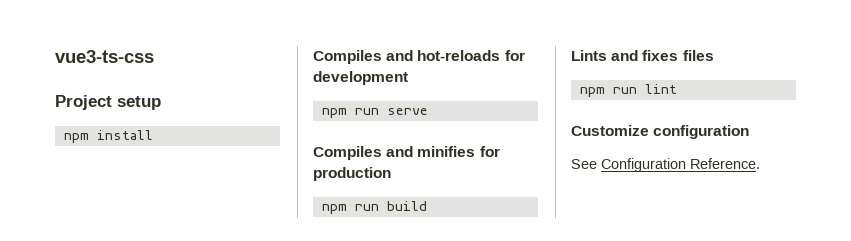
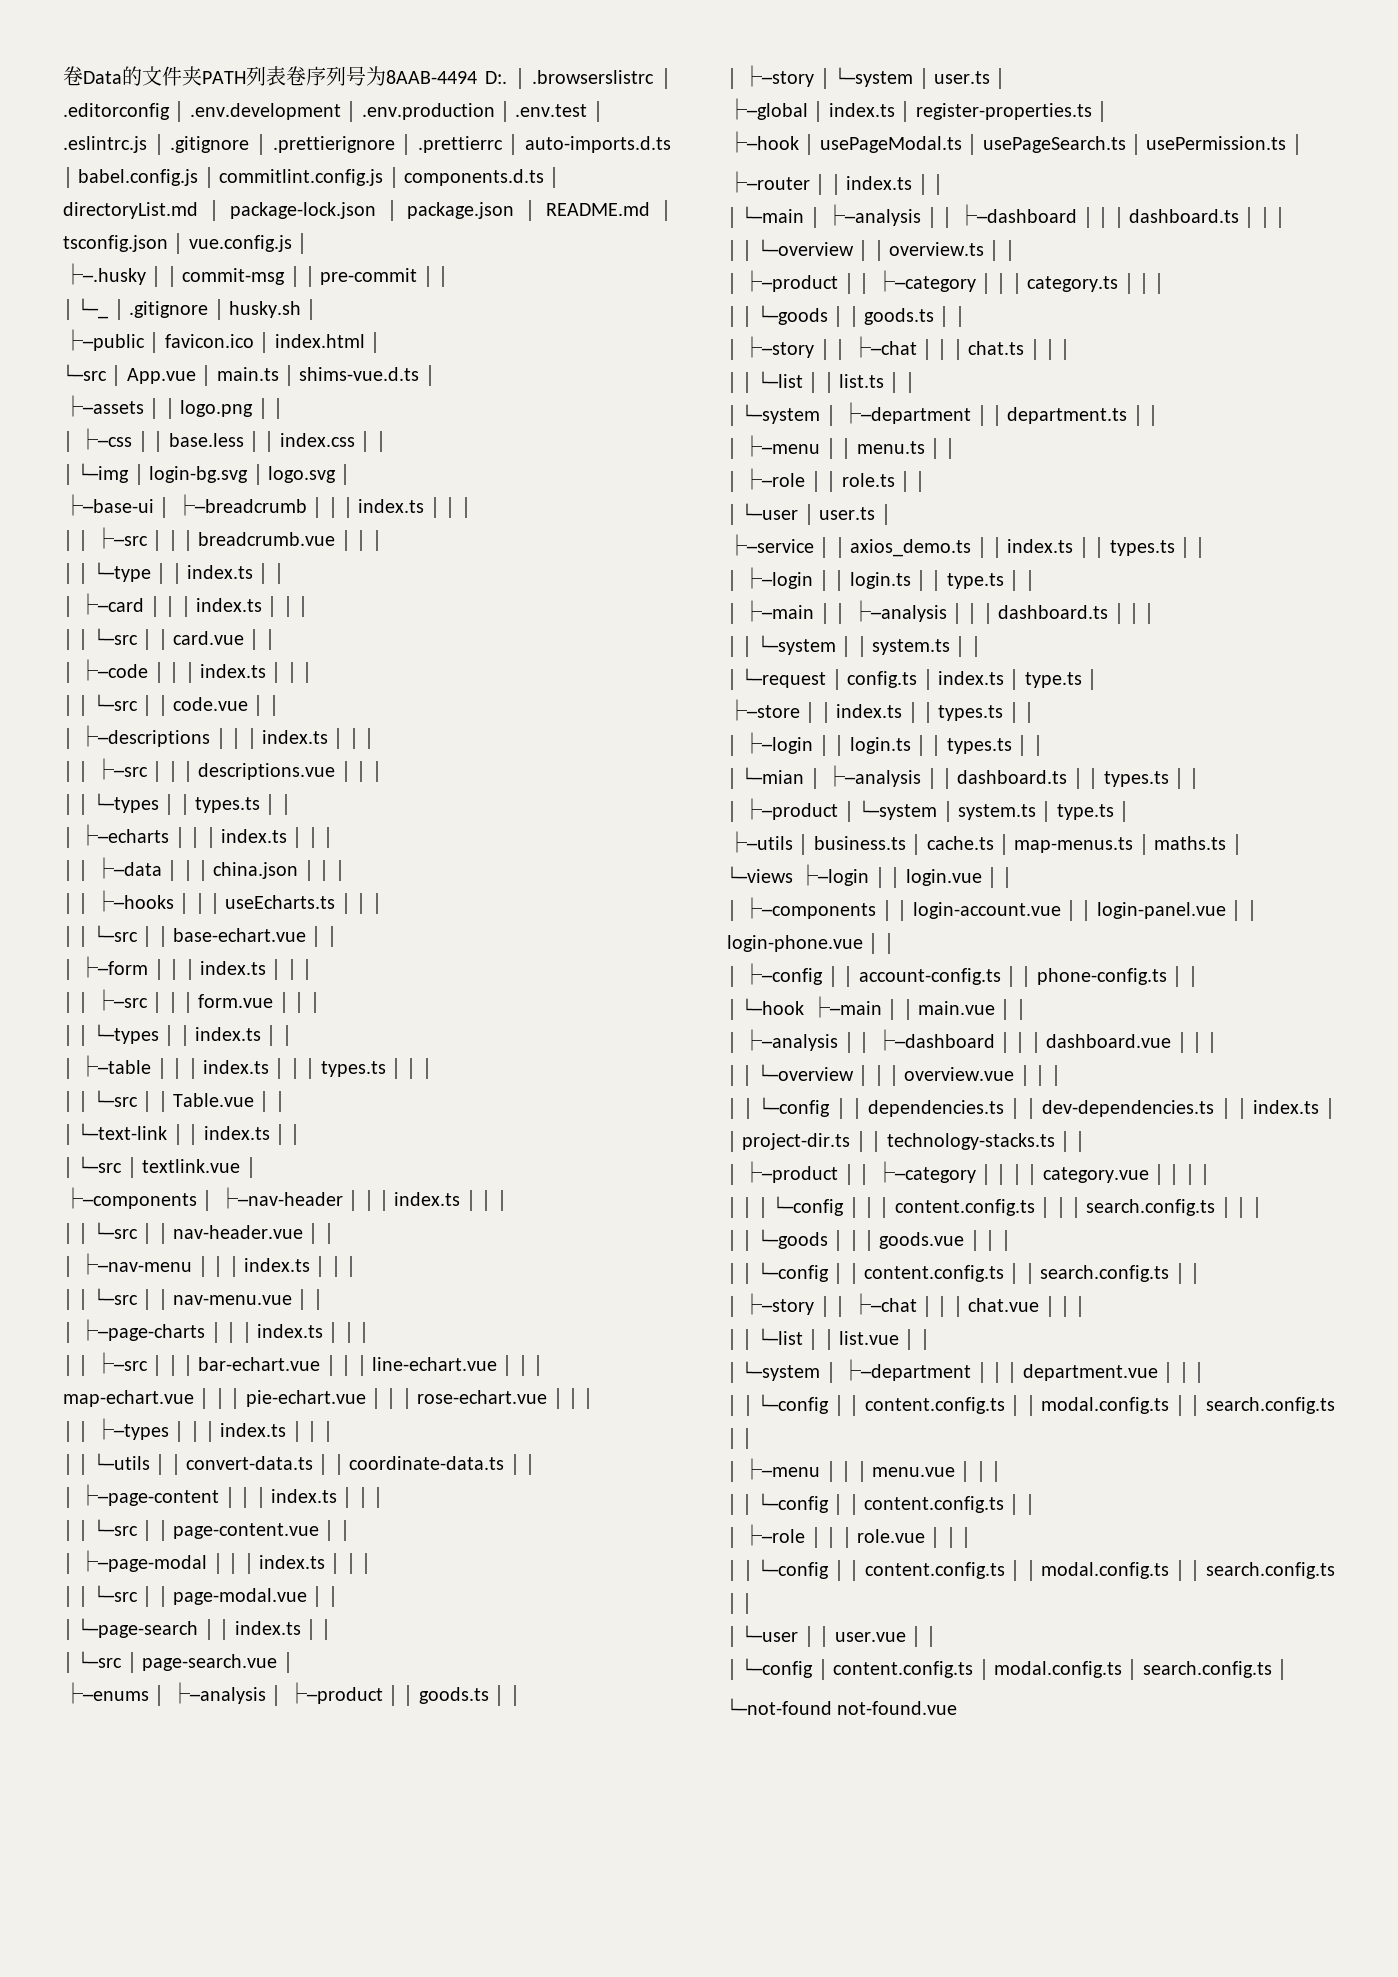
[55,50,154,63] [55,95,161,110] [63,130,153,143] [313,50,525,64] [313,71,408,85] [321,108,428,118] [313,146,500,160] [313,167,391,181] [321,201,427,214] [571,50,714,61] [579,84,677,97] [571,125,750,139] [571,158,760,172] vue3-ts-css // Project setup // npm install // Compiles and hot-reloads for development // npm run serve // Compiles and minifies for production // npm run build // Lints and fixes files // npm run lint // Customize configuration // See Configuration Reference. -> [63,66,671,89] [63,101,603,122] [63,134,671,155] [63,167,560,188] [63,200,671,221] [63,233,308,254] [63,263,449,287] [63,298,317,320] [63,329,380,353] [63,364,435,386] [63,395,283,419] [63,428,386,452] [63,463,351,485] [63,494,471,518] [63,527,382,551] [63,562,284,584] [63,593,309,617] [63,628,275,650] [63,659,313,683] [63,694,279,716] [63,725,375,749] [63,758,382,782] [63,793,291,815] [63,824,334,848] [63,857,345,881] [63,890,382,914] [63,925,337,947] [63,956,313,980] [63,989,320,1013] [63,1024,292,1046] [63,1055,432,1079] [63,1090,285,1112] [63,1123,301,1145] [63,1156,256,1178] [63,1187,507,1211] [63,1222,334,1244] [63,1253,357,1277] [63,1288,323,1310] [63,1319,370,1343] [63,1352,544,1376] [63,1388,594,1409] [63,1418,333,1442] [63,1453,535,1475] [63,1484,384,1508] [63,1519,350,1541] [63,1550,372,1574] [63,1585,338,1607] [63,1618,332,1640] [63,1651,293,1673] [63,1682,520,1706] [727,65,1006,89] [727,98,1107,122] [727,131,1302,155] [727,171,943,195] [727,204,1286,228] [727,239,1015,261] [727,270,1165,294] [727,305,965,327] [727,336,1071,360] [727,371,915,393] [727,402,1159,426] [727,435,956,459] [727,468,926,492] [727,503,891,525] [727,534,1206,558] [727,567,1035,591] [727,600,1155,624] [727,635,981,657] [727,668,1098,690] [727,699,1035,723] [727,732,1043,756] [727,765,1200,789] [727,798,1130,822] [727,831,1242,855] [727,864,1013,888] [727,897,1257,921] [727,933,894,954] [727,963,1198,987] [727,996,1026,1020] [727,1029,1218,1053] [727,1064,1061,1086] [727,1097,1335,1119] [727,1131,1086,1152] [727,1161,1211,1185] [727,1196,1262,1218] [727,1229,1011,1251] [727,1262,1200,1284] [727,1293,1086,1317] [727,1328,930,1350] [727,1359,1204,1383] [727,1394,1335,1416] [727,1428,753,1449] [727,1458,1002,1482] [727,1493,1035,1515] [727,1524,972,1548] [727,1559,1335,1581] [727,1593,753,1614] [727,1625,937,1647] [727,1658,1288,1680] [727,1698,958,1715] 卷Data的文件夹PATH列表卷序列号为8AAB-4494 D:. │ .browserslistrc │ .editorconfig │ .env.development │ .env.production │ .env.test │ .eslintrc.js │ .gitignore │ .prettierignore │ .prettierrc │ auto-imports.d.ts │ babel.config.js │ commitlint.config.js │ components.d.ts │ directoryList.md │ package-lock.json │ package.json │ README.md │ tsconfig.json │ vue.config.js │ // ├─.husky │ │ commit-msg │ │ pre-commit │ │ // │ └─_ │ .gitignore │ husky.sh │ // ├─public │ favicon.ico │ index.html │ // └─src │ App.vue │ main.ts │ shims-vue.d.ts │ // ├─assets │ │ logo.png │ │ // │ ├─css │ │ base.less │ │ index.css │ │ // │ └─img │ login-bg.svg │ logo.svg │ // ├─base-ui │ ├─breadcrumb │ │ │ index.ts │ │ │ // │ │ ├─src │ │ │ breadcrumb.vue │ │ │ // │ │ └─type │ │ index.ts │ │ // │ ├─card │ │ │ index.ts │ │ │ // │ │ └─src │ │ card.vue │ │ // │ ├─code │ │ │ index.ts │ │ │ // │ │ └─src │ │ code.vue │ │ // │ ├─descriptions │ │ │ index.ts │ │ │ // │ │ ├─src │ │ │ descriptions.vue │ │ │ // │ │ └─types │ │ types.ts │ │ // │ ├─echarts │ │ │ index.ts │ │ │ // │ │ ├─data │ │ │ china.json │ │ │ // │ │ ├─hooks │ │ │ useEcharts.ts │ │ │ // │ │ └─src │ │ base-echart.vue │ │ // │ ├─form │ │ │ index.ts │ │ │ // │ │ ├─src │ │ │ form.vue │ │ │ // │ │ └─types │ │ index.ts │ │ // │ ├─table │ │ │ index.ts │ │ │ types.ts │ │ │ // │ │ └─src │ │ Table.vue │ │ // │ └─text-link │ │ index.ts │ │ // │ └─src │ textlink.vue │ // ├─components │ ├─nav-header │ │ │ index.ts │ │ │ // │ │ └─src │ │ nav-header.vue │ │ // │ ├─nav-menu │ │ │ index.ts │ │ │ // │ │ └─src │ │ nav-menu.vue │ │ // │ ├─page-charts │ │ │ index.ts │ │ │ // │ │ ├─src │ │ │ bar-echart.vue │ │ │ line-echart.vue │ │ │ map-echart.vue │ │ │ pie-echart.vue │ │ │ rose-echart.vue │ │ │ // │ │ ├─types │ │ │ index.ts │ │ │ // │ │ └─utils │ │ convert-data.ts │ │ coordinate-data.ts │ │ // │ ├─page-content │ │ │ index.ts │ │ │ // │ │ └─src │ │ page-content.vue │ │ // │ ├─page-modal │ │ │ index.ts │ │ │ // │ │ └─src │ │ page-modal.vue │ │ // │ └─page-search │ │ index.ts │ │ // │ └─src │ page-search.vue │ // ├─enums │ ├─analysis │ ├─product │ │ goods.ts │ │ // │ ├─story │ └─system │ user.ts │ // ├─global │ index.ts │ register-properties.ts │ // ├─hook │ usePageModal.ts │ usePageSearch.ts │ usePermission.ts │ // ├─router │ │ index.ts │ │ // │ └─main │ ├─analysis │ │ ├─dashboard │ │ │ dashboard.ts │ │ │ // │ │ └─overview │ │ overview.ts │ │ // │ ├─product │ │ ├─category │ │ │ category.ts │ │ │ // │ │ └─goods │ │ goods.ts │ │ // │ ├─story │ │ ├─chat │ │ │ chat.ts │ │ │ // │ │ └─list │ │ list.ts │ │ // │ └─system │ ├─department │ │ department.ts │ │ // │ ├─menu │ │ menu.ts │ │ // │ ├─role │ │ role.ts │ │ // │ └─user │ user.ts │ // ├─service │ │ axios_demo.ts │ │ index.ts │ │ types.ts │ │ // │ ├─login │ │ login.ts │ │ type.ts │ │ // │ ├─main │ │ ├─analysis │ │ │ dashboard.ts │ │ │ // │ │ └─system │ │ system.ts │ │ // │ └─request │ config.ts │ index.ts │ type.ts │ // ├─store │ │ index.ts │ │ types.ts │ │ // │ ├─login │ │ login.ts │ │ types.ts │ │ // │ └─mian │ ├─analysis │ │ dashboard.ts │ │ types.ts │ │ // │ ├─product │ └─system │ system.ts │ type.ts │ // ├─utils │ business.ts │ cache.ts │ map-menus.ts │ maths.ts │ // └─views ├─login │ │ login.vue │ │ // │ ├─components │ │ login-account.vue │ │ login-panel.vue │ │ login-phone.vue │ │ // │ ├─config │ │ account-config.ts │ │ phone-config.ts │ │ // │ └─hook ├─main │ │ main.vue │ │ // │ ├─analysis │ │ ├─dashboard │ │ │ dashboard.vue │ │ │ // │ │ └─overview │ │ │ overview.vue │ │ │ // │ │ └─config │ │ dependencies.ts │ │ dev-dependencies.ts │ │ index.ts │ │ project-dir.ts │ │ technology-stacks.ts │ │ // │ ├─product │ │ ├─category │ │ │ │ category.vue │ │ │ │ // │ │ │ └─config │ │ │ content.config.ts │ │ │ search.config.ts │ │ │ // │ │ └─goods │ │ │ goods.vue │ │ │ // │ │ └─config │ │ content.config.ts │ │ search.config.ts │ │ // │ ├─story │ │ ├─chat │ │ │ chat.vue │ │ │ // │ │ └─list │ │ list.vue │ │ // │ └─system │ ├─department │ │ │ department.vue │ │ │ // │ │ └─config │ │ content.config.ts │ │ modal.config.ts │ │ search.config.ts │ │ // │ ├─menu │ │ │ menu.vue │ │ │ // │ │ └─config │ │ content.config.ts │ │ // │ ├─role │ │ │ role.vue │ │ │ // │ │ └─config │ │ content.config.ts │ │ modal.config.ts │ │ search.config.ts │ │ // │ └─user │ │ user.vue │ │ // │ └─config │ content.config.ts │ modal.config.ts │ search.config.ts │ // └─not-found not-found.vue

